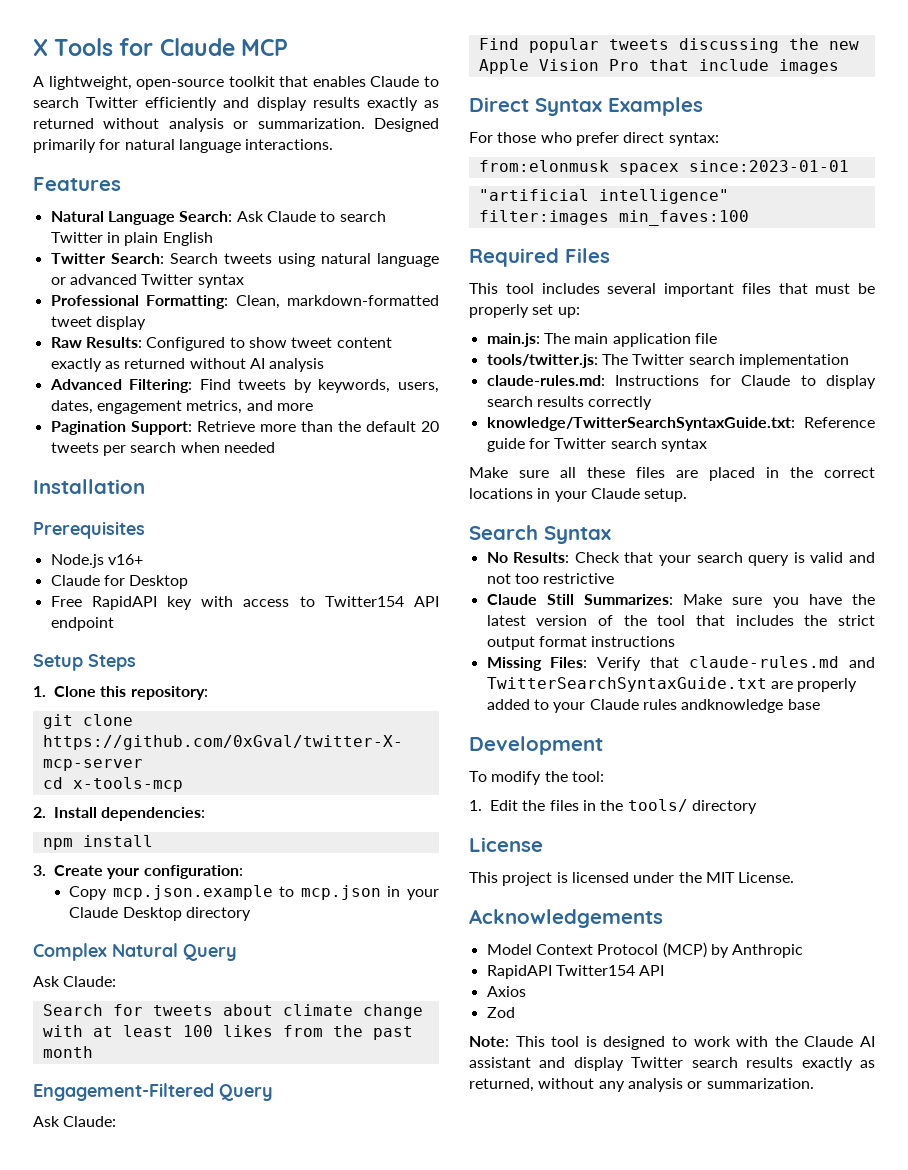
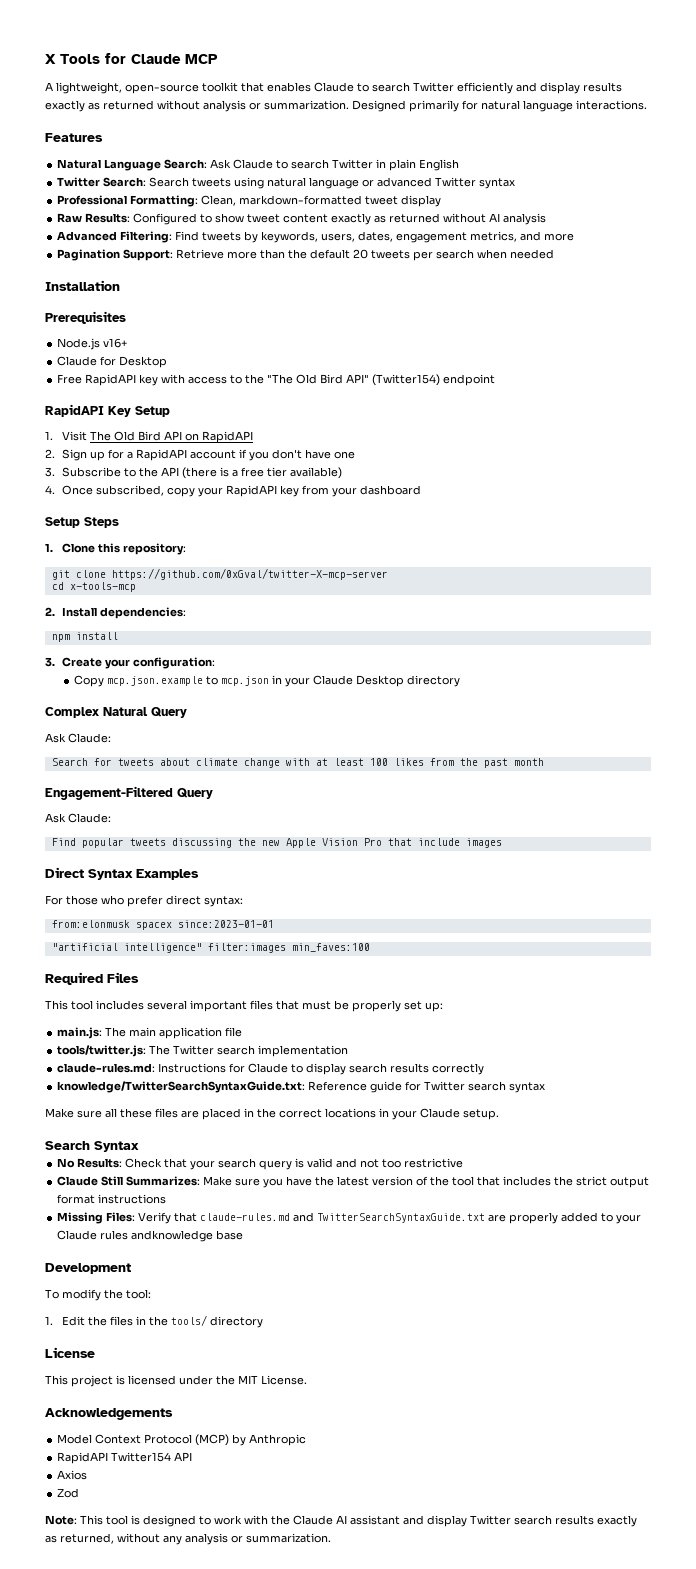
[324,596,439,607] [50,617,114,631] Twitter154 API endpoint -> [245,374,496,386] [45,404,170,417] [45,431,253,443] [45,449,355,461] [45,467,342,479] [45,485,421,497] the "The Old Bird API" (Twitter154) endpoint // RapidAPI Key Setup // 1. Visit The Old Bird API on RapidAPI // 2. Sign up for a RapidAPI account if you don't have one // 3. Subscribe to the API (there is a free tier available) // 4. Once subscribed, copy your RapidAPI key from your dashboard

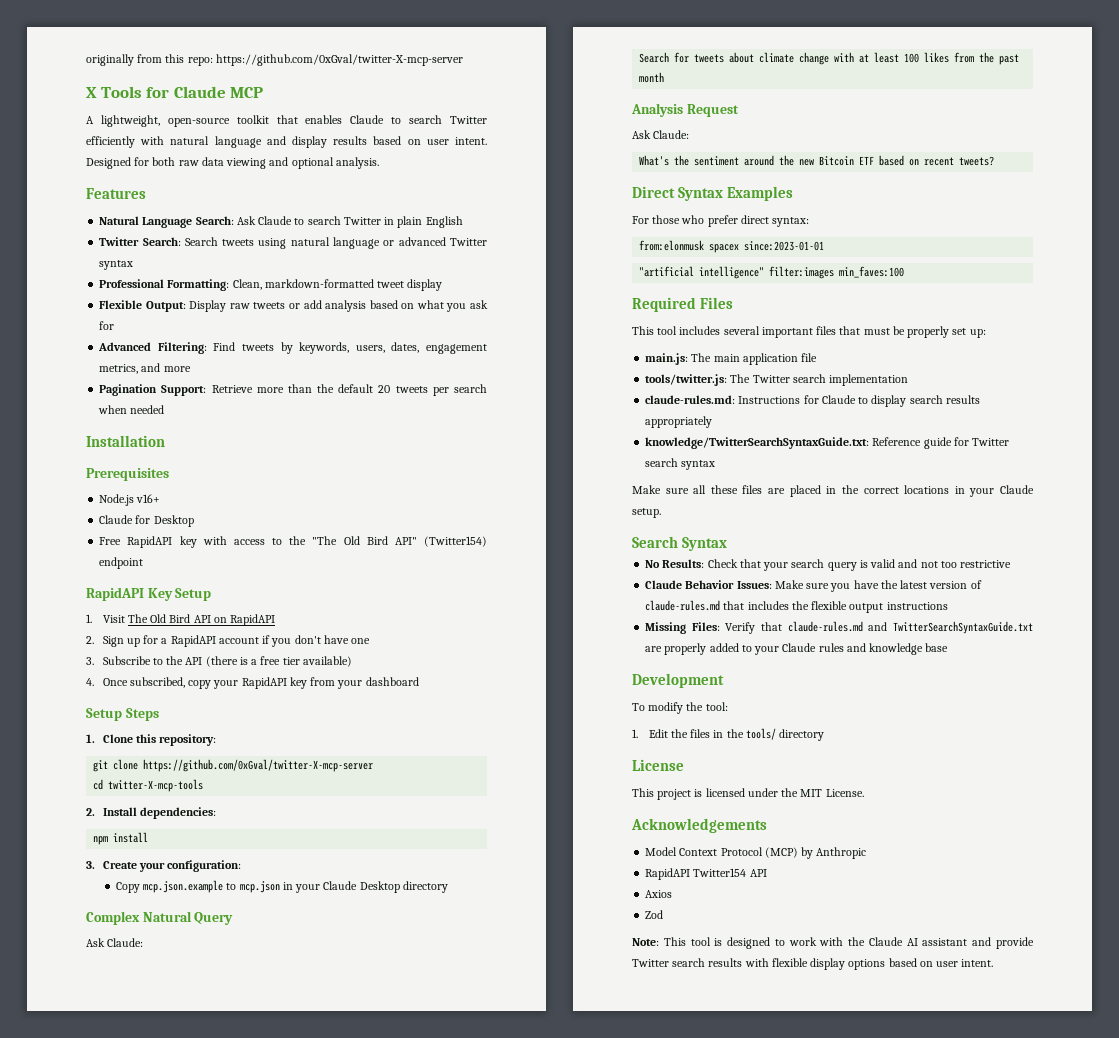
(45, 59) none -> [86,54,463,66] originally from this repo: https://github.com/0xGval/twitter-X-mcp-server //
[516,82,622,94] [45,100,647,112] and display results exactly as returned without analysis or summarization. Designed primarily for natural language interactions. -> [140,136,487,148] [86,157,379,169] with natural language and display results based on user intent. Designed for both raw data viewing and optional analysis.
[57,213,547,225] Raw Results: Configured to show tweet content exactly as returned without AI analysis -> [99,300,488,312] [99,321,115,330] Flexible Output: Display raw tweets or add analysis based on what you ask for
[69,582,136,592] x-tools-mcp -> [108,779,204,792] twitter-X-mcp-tools
[45,786,213,800] [45,813,111,823] [51,838,502,848] Engagement-Filtered Query // Ask Claude: // Find popular tweets discussing the new Apple Vision Pro that include images -> [631,103,739,117] [632,130,690,139] [639,155,995,166] Analysis Request // Ask Claude: // What's the sentiment around the new Bitcoin ETF based on recent tweets?
[432,1063,485,1075] correctly -> [645,416,713,428] appropriately
[101,1176,201,1186] Still Summarizes: -> [685,580,772,589] Behavior Issues:
[430,1176,475,1186] the tool -> [645,600,721,611] claude-rules.md
[576,1176,650,1188] [57,1194,96,1204] strict output format -> [811,601,884,613] flexible output
[131,1230,214,1242] andknowledge -> [846,643,924,655] and knowledge
[427,1515,467,1527] display -> [996,937,1034,949] provide
[597,1515,637,1527] [45,1533,331,1545] exactly as returned, without any analysis or summarization. -> [744,958,994,970] with flexible display options based on user intent.

